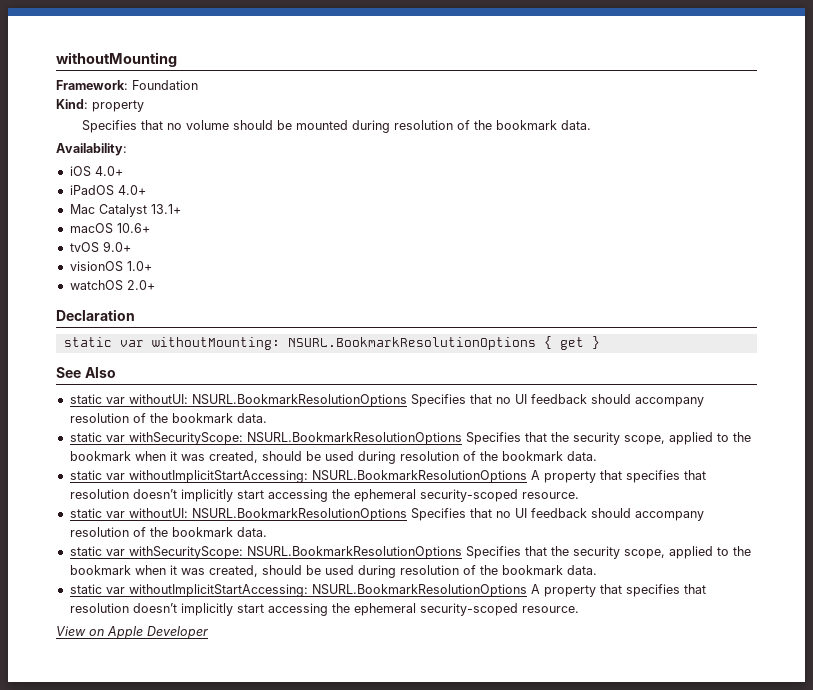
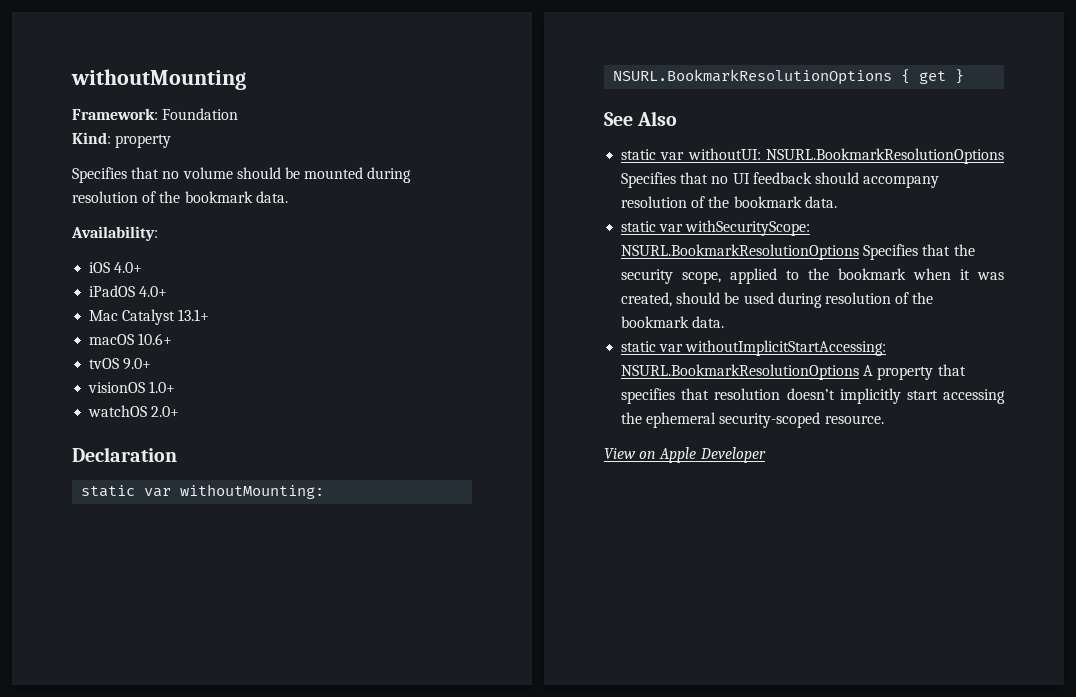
[69,508,704,521] [69,527,267,537] [69,546,751,559] [69,565,597,578] [69,584,706,597] [69,603,579,616] // static var withoutUI: NSURL.BookmarkResolutionOptions Specifies that no UI feedback should accompany resolution of the bookmark data. // static var withSecurityScope: NSURL.BookmarkResolutionOptions Specifies that the security scope, applied to the bookmark when it was created, should be used during resolution of the bookmark data. // static var withoutImplicitStartAccessing: NSURL.BookmarkResolutionOptions A property that specifies that resolution doesn’t implicitly start accessing the ephemeral security-scoped resource. -> (884, 419) none

